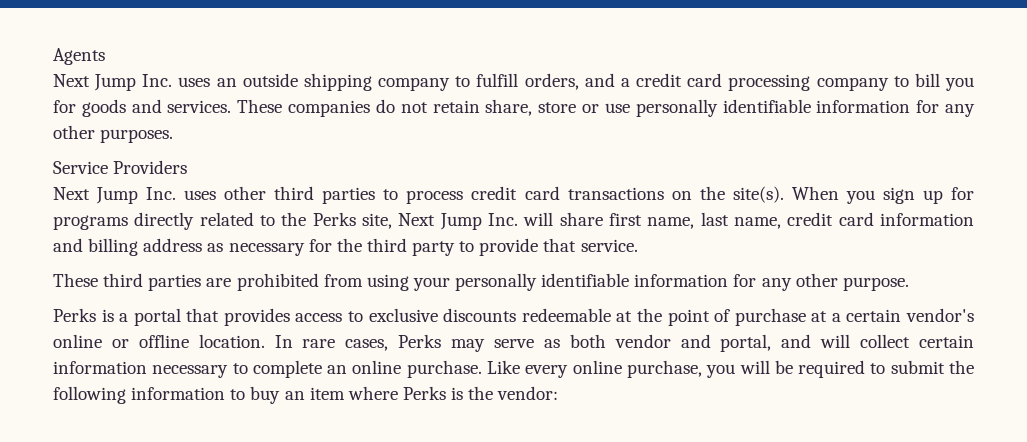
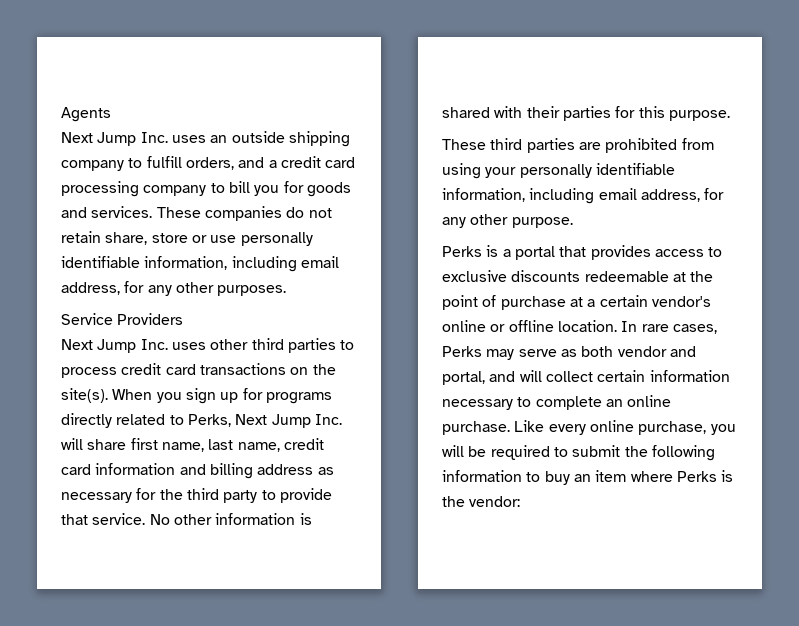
[816,100,911,113] information -> [144,256,339,272] [61,282,120,295] information, including email address,
[281,212,392,229] the Perks site, -> [187,414,231,427] Perks,
(638, 245) none -> [149,513,312,525] [442,106,730,121] No other information is shared with their parties for this purpose.
[634,274,729,287] information -> [442,188,700,204] information, including email address,

